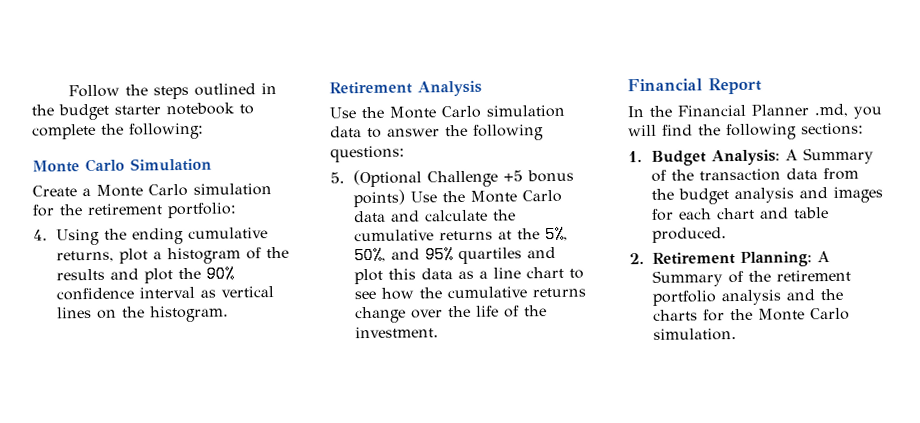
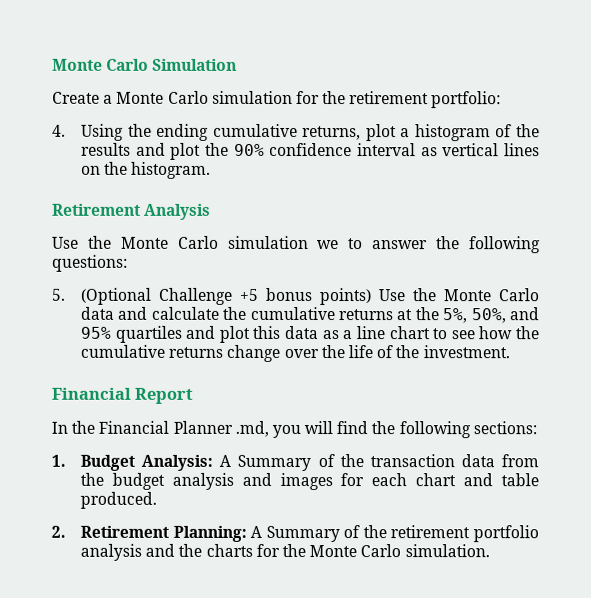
[67,82,277,100] [31,102,254,121] [32,122,204,140] Follow the steps outlined in the budget starter notebook to complete the following: // -> (52, 64) none
[330,126,362,138] data -> [317,240,340,250] we

